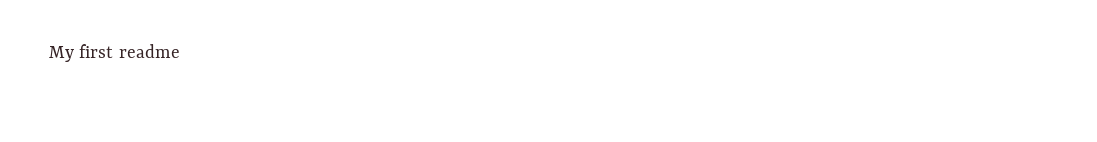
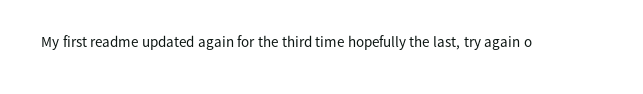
(180, 51) none -> [141,35,533,50] updated again for the third time hopefully the last, try again o

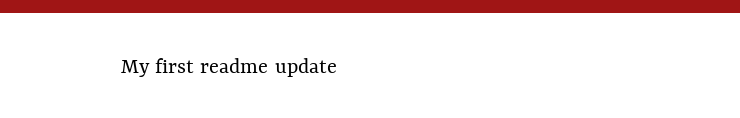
[141,35,533,50] updated again for the third time hopefully the last, try again o -> [274,58,337,77] update

